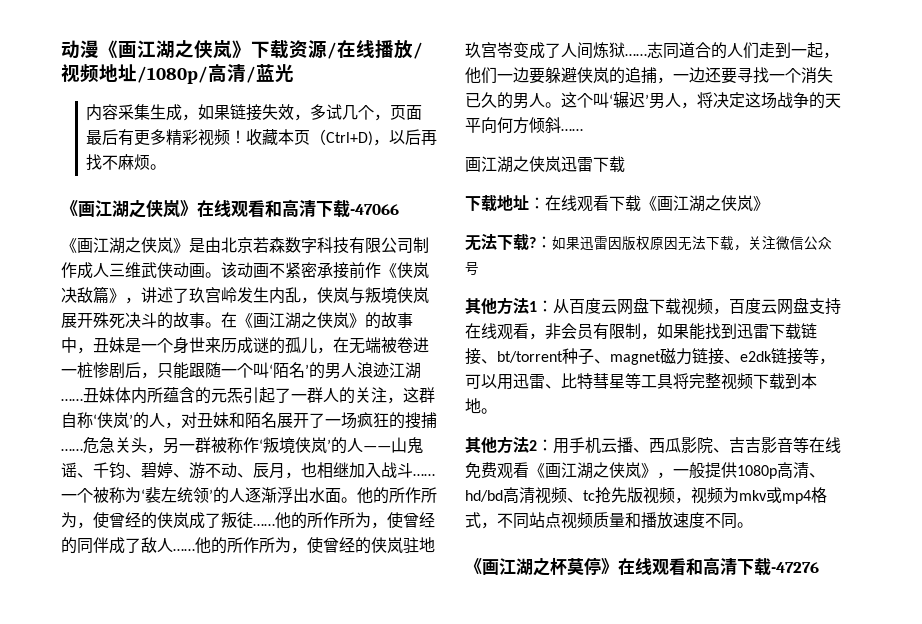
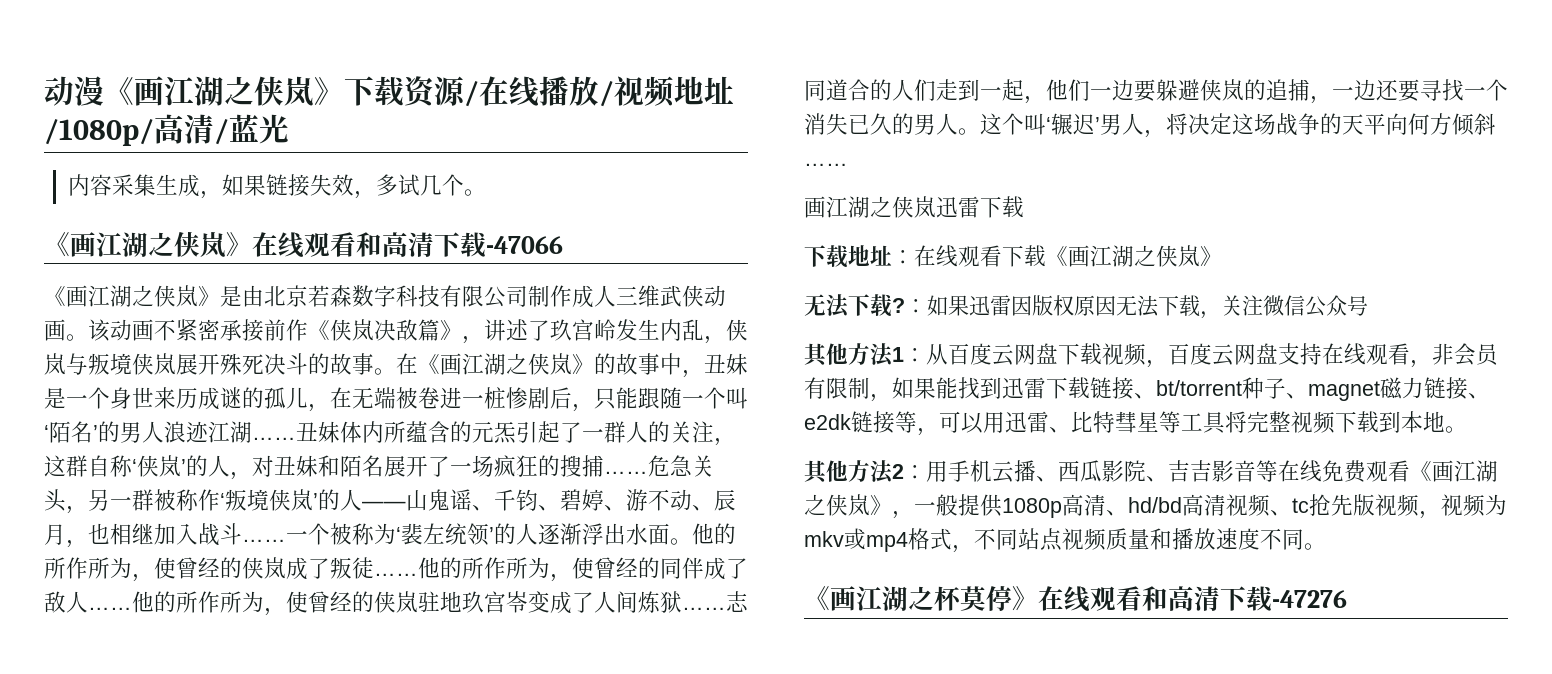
[374,105,423,121] [86,129,438,146] [86,154,151,170] ，页面最后有更多精彩视频！收藏本页（Ctrl+D)，以后再找不麻烦 -> (465, 185) none

